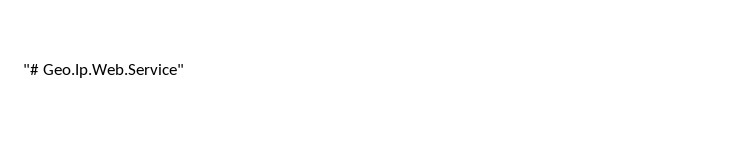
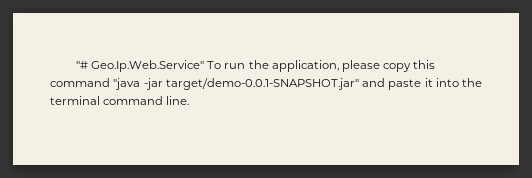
(184, 71) none -> [207,60,435,72] [50,78,482,90] [50,96,190,105] To run the application, please copy this command "java -jar target/demo-0.0.1-SNAPSHOT.jar" and paste it into the terminal command line.

